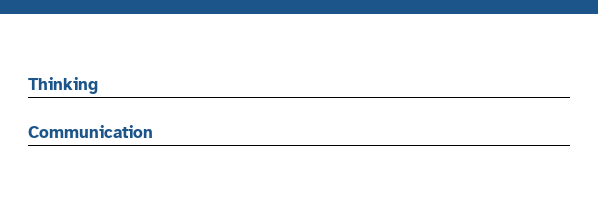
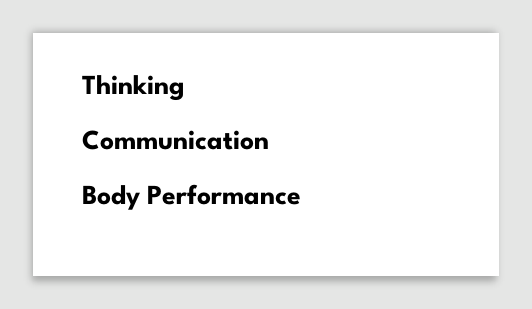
(153, 131) none -> [82,184,302,210] // Body Performance

